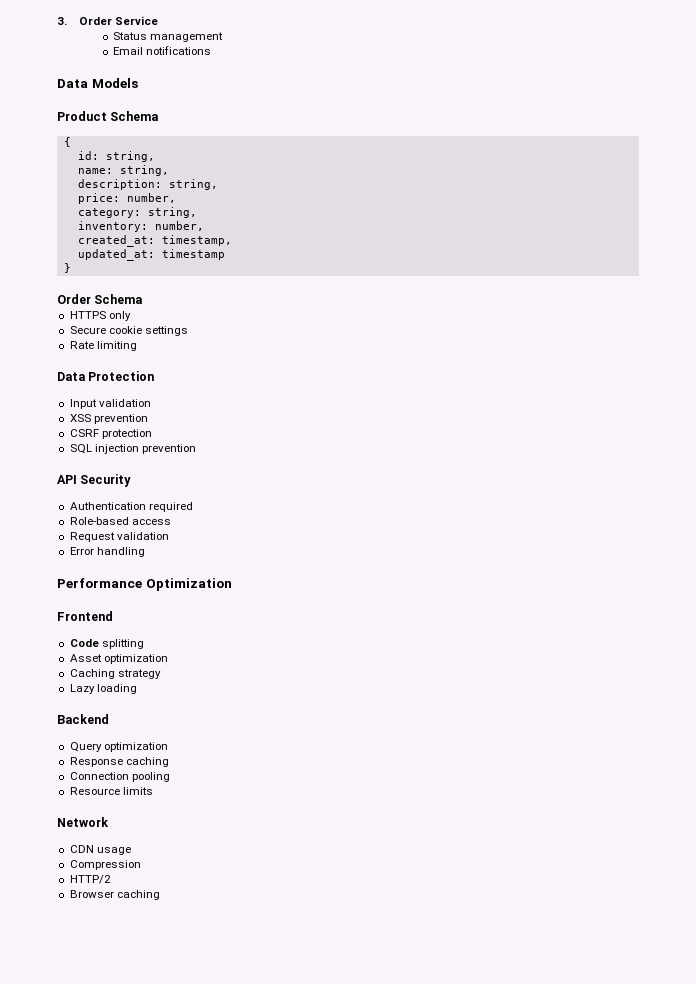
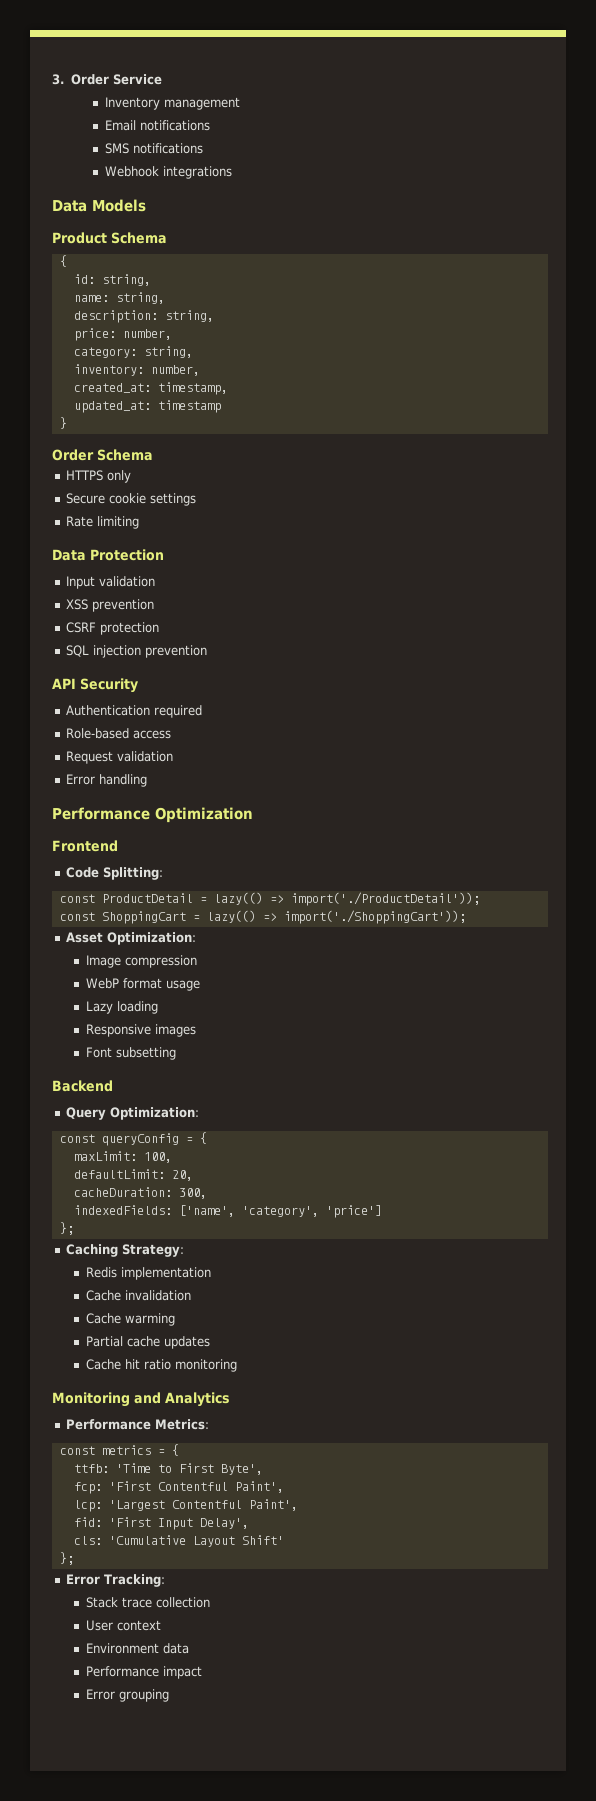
[113,32,148,40] Status -> [105,97,161,110] Inventory
(212, 50) none -> [105,143,204,154] [105,166,233,179] // SMS notifications // Webhook integrations
[101,639,144,649] [69,654,168,664] [69,669,161,679] [69,684,137,694] [57,714,109,724] [69,742,168,752] [69,757,169,767] [69,772,170,782] [69,787,153,795] [57,817,109,827] [69,845,131,855] [69,860,141,870] [69,875,111,884] [69,890,160,900] splitting // Asset optimization // Caching strategy // Lazy loading // Backend // Query optimization // Response caching // Connection pooling // Resource limits // Network // CDN usage // Compression // HTTP/2 // Browser caching -> [103,867,164,880] [59,892,480,906] [59,910,466,924] [66,932,197,945] [85,955,197,968] [85,978,200,991] [85,1001,158,1014] [85,1024,196,1037] [85,1047,176,1060] [52,1080,113,1092] [66,1107,200,1120] [59,1132,207,1146] [73,1151,172,1163] [73,1169,193,1181] [73,1187,207,1199] [73,1205,382,1218] [59,1222,74,1235] [66,1244,185,1257] [85,1267,211,1280] [85,1290,191,1301] [85,1313,175,1326] [85,1336,210,1349] [85,1359,237,1372] [52,1392,230,1407] [66,1419,210,1430] [59,1444,179,1456] [73,1463,263,1475] [73,1481,284,1494] [73,1499,298,1512] [73,1517,249,1530] [73,1535,284,1547] [59,1552,74,1565] [66,1574,166,1587] [85,1597,210,1608] [85,1620,161,1631] [85,1643,189,1654] [85,1666,202,1679] [85,1689,169,1702] Splitting: // const ProductDetail = lazy(() => import('./ProductDetail')); // const ShoppingCart = lazy(() => import('./ShoppingCart')); // Asset Optimization: // Image compression // WebP format usage // Lazy loading // Responsive images // Font subsetting // Backend // Query Optimization: // const queryConfig = { // maxLimit: 100, // defaultLimit: 20, // cacheDuration: 300, // indexedFields: ['name', 'category', 'price'] // }; // Caching Strategy: // Redis implementation // Cache invalidation // Cache warming // Partial cache updates // Cache hit ratio monitoring // Monitoring and Analytics // Performance Metrics: // const metrics = { // ttfb: 'Time to First Byte', // fcp: 'First Contentful Paint', // lcp: 'Largest Contentful Paint', // fid: 'First Input Delay', // cls: 'Cumulative Layout Shift' // }; // Error Tracking: // Stack trace collection // User context // Environment data // Performance impact // Error grouping

